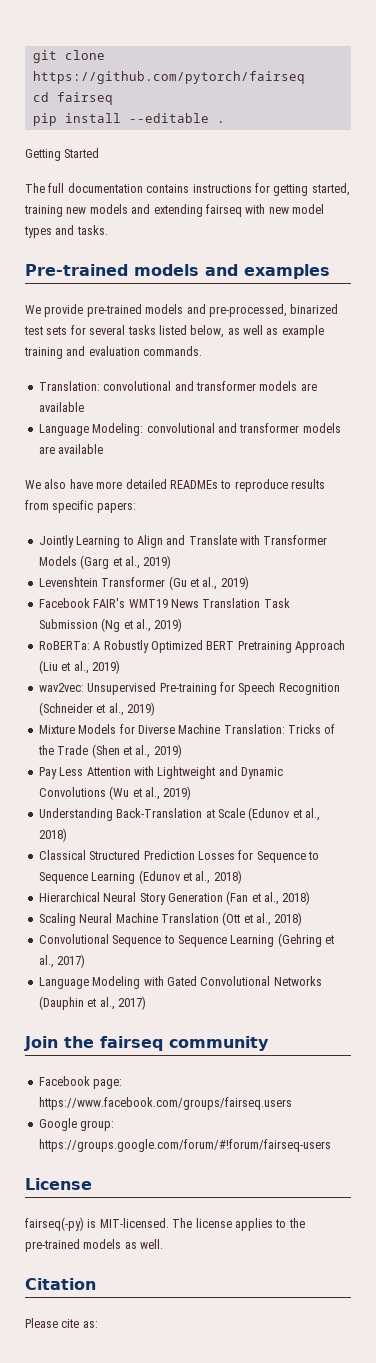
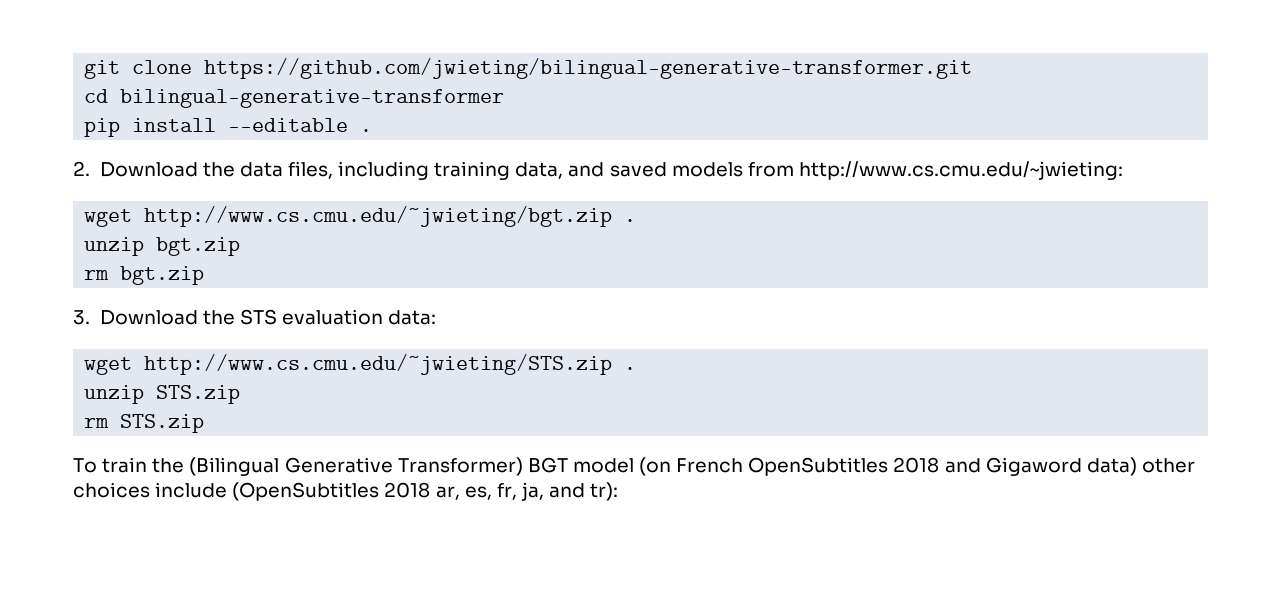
[32,71,305,84] https://github.com/pytorch/fairseq -> [204,58,973,79] https://github.com/jwieting/bilingual-generative-transformer.git
[56,92,113,105] fairseq -> [120,89,505,108] bilingual-generative-transformer
[25,148,100,161] [25,183,350,196] [24,204,324,217] [24,225,108,238] [25,264,330,279] [25,304,339,317] [24,325,324,338] [24,346,203,359] [38,381,317,391] [38,402,84,412] [38,423,341,436] [38,444,104,454] [25,479,325,492] [25,500,136,513] [38,535,328,548] [38,555,172,569] [38,576,249,590] [38,598,290,608] [38,618,183,632] [38,640,345,653] [38,660,120,674] [38,682,340,695] [38,702,155,716] [38,724,336,734] [37,744,182,758] [38,766,283,779] [38,786,192,800] [38,807,320,821] [38,828,67,842] [38,850,319,863] [38,870,242,884] [38,891,311,905] [38,912,303,926] [38,933,334,947] [38,954,86,968] [38,976,322,989] [38,996,146,1010] [24,1036,269,1051] [38,1076,123,1089] [38,1097,292,1110] [38,1118,115,1131] [38,1139,331,1152] [25,1178,92,1190] [25,1217,305,1231] [25,1239,164,1252] [25,1278,96,1290] [25,1318,98,1328] Getting Started // The full documentation contains instructions for getting started, training new models and extending fairseq with new model types and tasks. // Pre-trained models and examples // We provide pre-trained models and pre-processed, binarized test sets for several tasks listed below, as well as example training and evaluation commands. // Translation: convolutional and transformer models are available // Language Modeling: convolutional and transformer models are available // We also have more detailed READMEs to reproduce results from specific papers: // Jointly Learning to Align and Translate with Transformer Models (Garg et al., 2019) // Levenshtein Transformer (Gu et al., 2019) // Facebook FAIR's WMT19 News Translation Task Submission (Ng et al., 2019) // RoBERTa: A Robustly Optimized BERT Pretraining Approach (Liu et al., 2019) // wav2vec: Unsupervised Pre-training for Speech Recognition (Schneider et al., 2019) // Mixture Models for Diverse Machine Translation: Tricks of the Trade (Shen et al., 2019) // Pay Less Attention with Lightweight and Dynamic Convolutions (Wu et al., 2019) // Understanding Back-Translation at Scale (Edunov et al., 2018) // Classical Structured Prediction Losses for Sequence to Sequence Learning (Edunov et al., 2018) // Hierarchical Neural Story Generation (Fan et al., 2018) // Scaling Neural Machine Translation (Ott et al., 2018) // Convolutional Sequence to Sequence Learning (Gehring et al., 2017) // Language Modeling with Gated Convolutional Networks (Dauphin et al., 2017) // Join the fairseq community // Facebook page: https://www.facebook.com/groups/fairseq.users // Google group: https://groups.google.com/forum/#!forum/fairseq-users // License // fairseq(-py) is MIT-licensed. The license applies to the pre-trained models as well. // Citation // Please cite as: -> [73,161,1123,180] [84,206,637,227] [84,237,241,256] [84,266,205,285] [73,309,437,325] [84,354,637,375] [84,385,241,404] [84,414,205,433] [73,457,1195,476] [73,482,619,501] 2. Download the data files, including training data, and saved models from http://www.cs.cmu.edu/~jwieting: // wget http://www.cs.cmu.edu/~jwieting/bgt.zip . // unzip bgt.zip // rm bgt.zip // 3. Download the STS evaluation data: // wget http://www.cs.cmu.edu/~jwieting/STS.zip . // unzip STS.zip // rm STS.zip // To train the (Bilingual Generative Transformer) BGT model (on French OpenSubtitles 2018 and Gigaword data) other choices include (OpenSubtitles 2018 ar, es, fr, ja, and tr):

